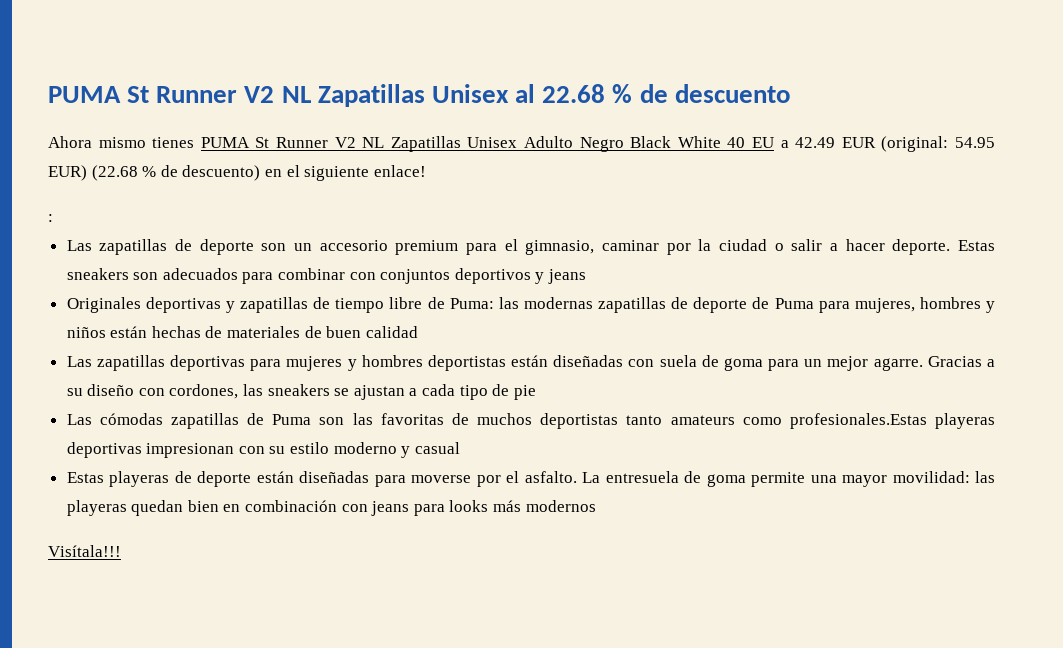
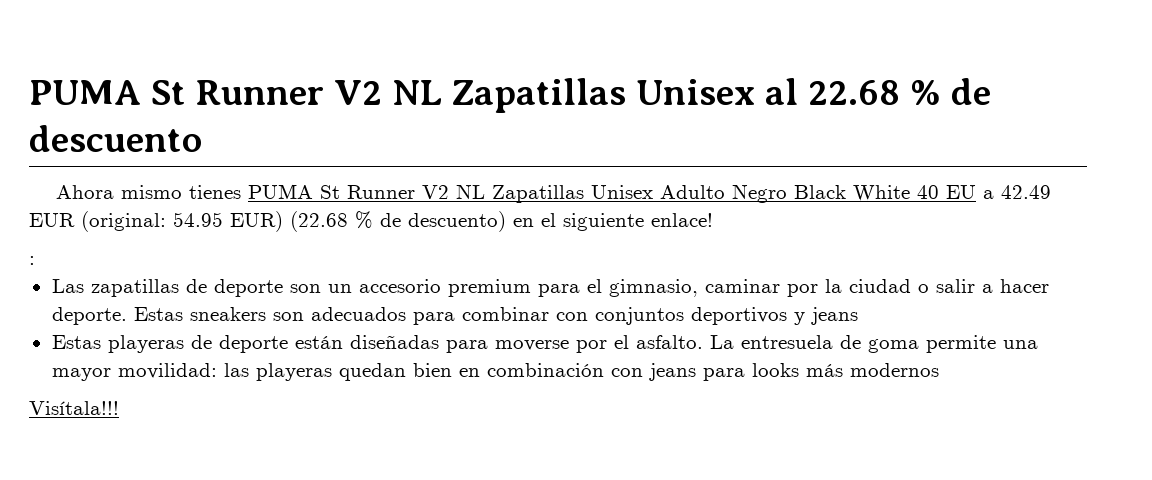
[66,297,995,313] [66,326,418,338] [66,355,995,371] [66,384,536,400] [66,413,995,429] [66,442,460,458] // Originales deportivas y zapatillas de tiempo libre de Puma: las modernas zapatillas de deporte de Puma para mujeres, hombres y niños están hechas de materiales de buen calidad // Las zapatillas deportivas para mujeres y hombres deportistas están diseñadas con suela de goma para un mejor agarre. Gracias a su diseño con cordones, las sneakers se ajustan a cada tipo de pie // Las cómodas zapatillas de Puma son las favoritas de muchos deportistas tanto amateurs como profesionales.Estas playeras deportivas impresionan con su estilo moderno y casual -> (858, 316) none

